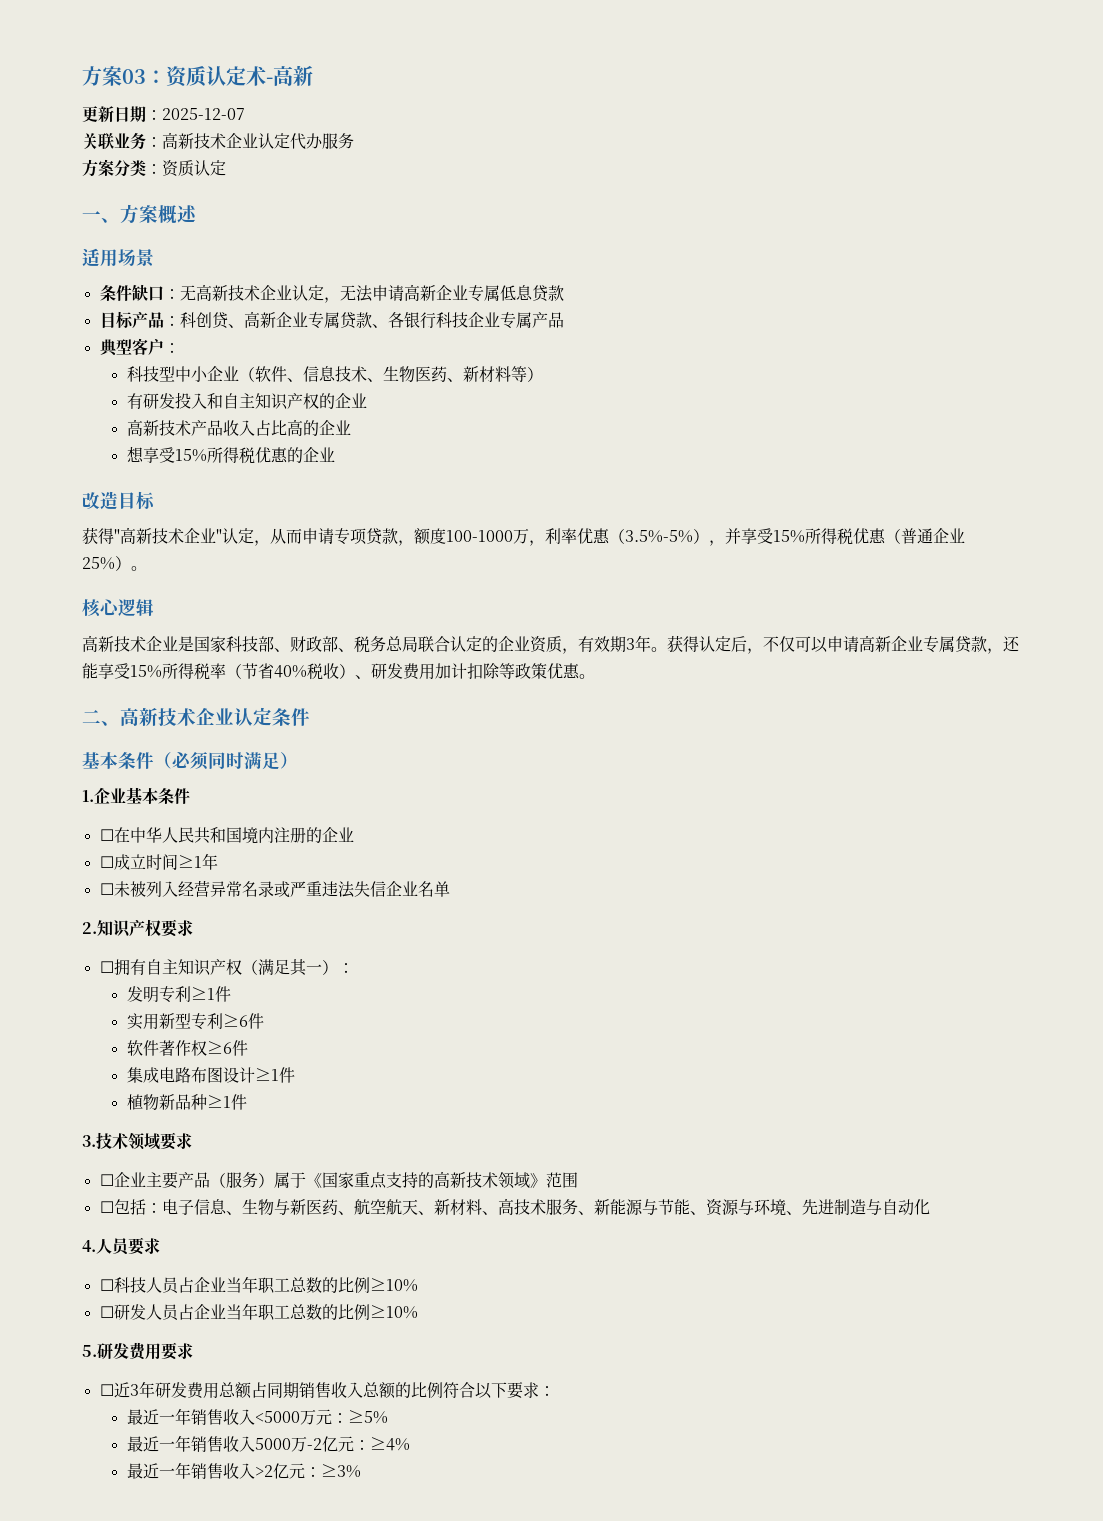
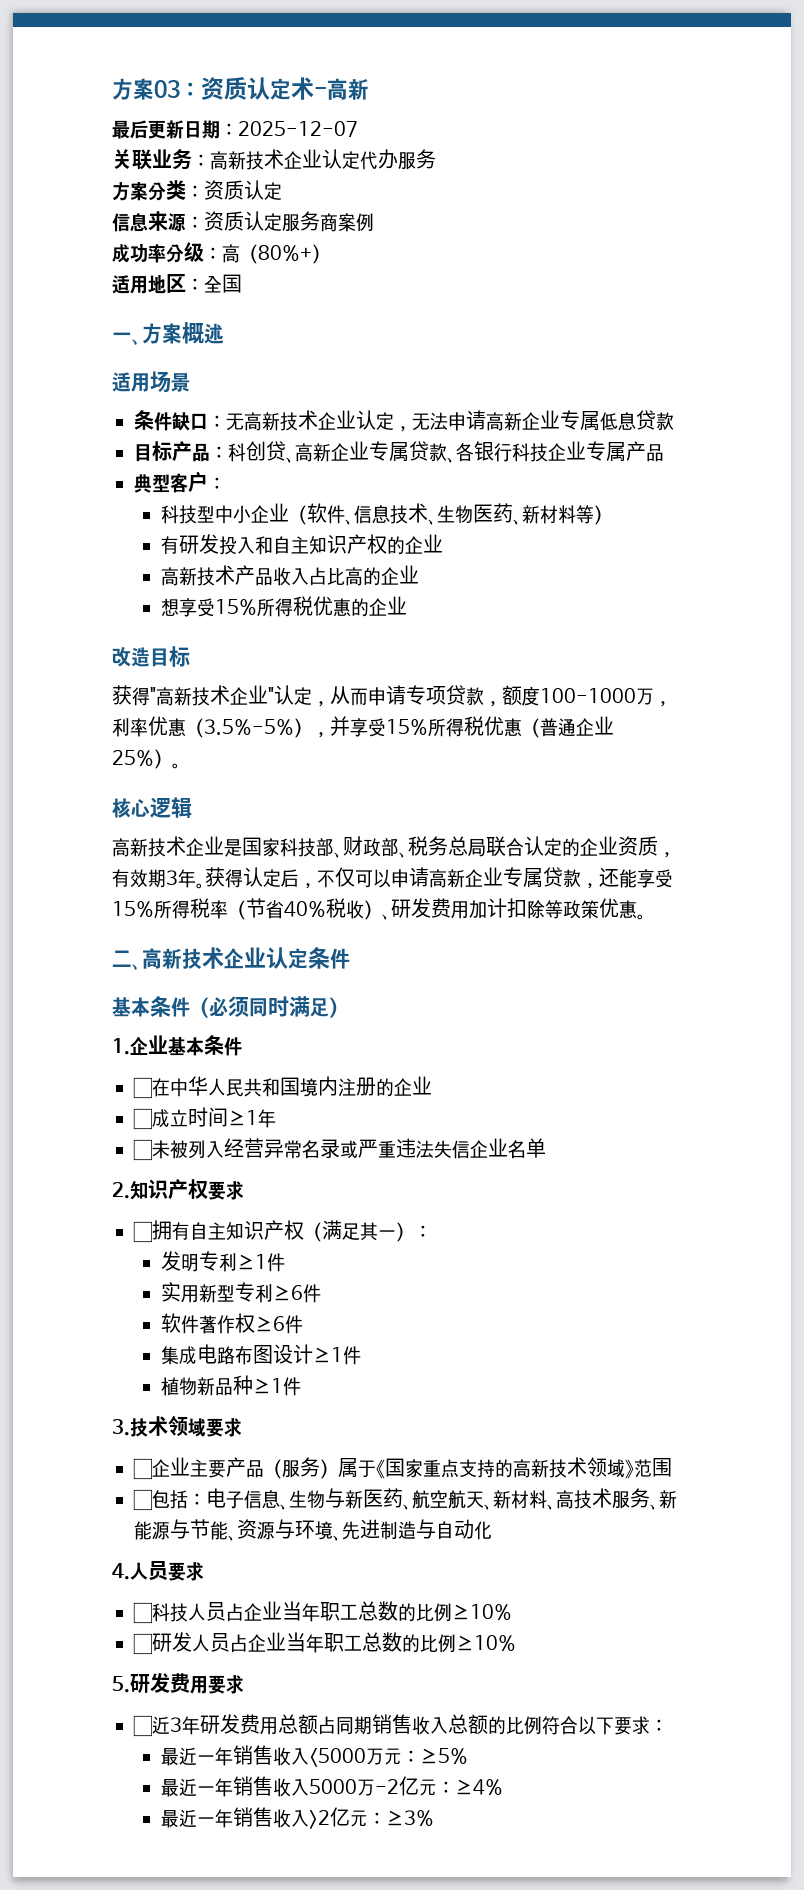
(313, 75) none -> [112,120,148,139] 最后
(226, 168) none -> [112,211,374,232] [112,242,330,264] [112,274,242,294] // 信息来源：资质认定服务商案例 // 成功率分级：高（80%+） // 适用地区：全国

